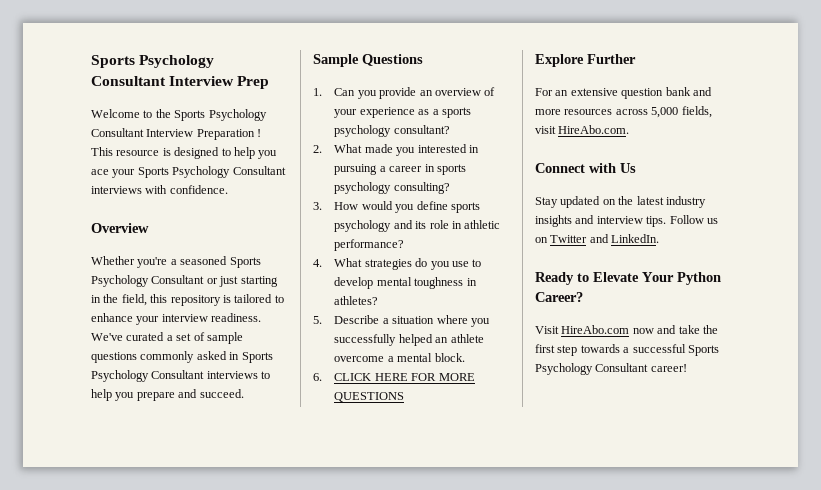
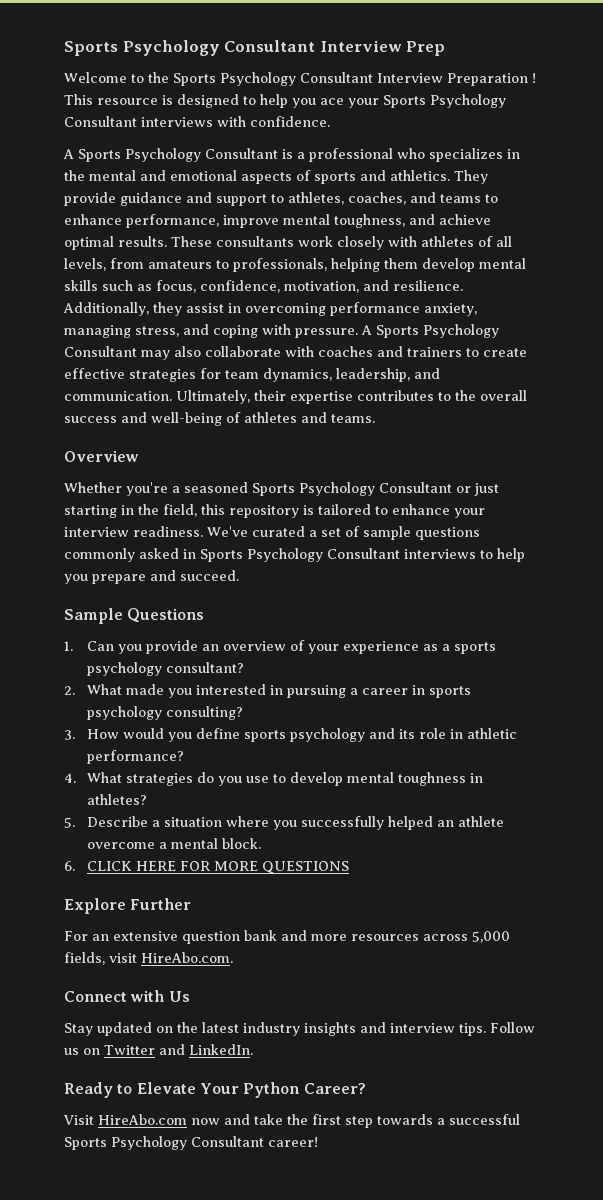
(228, 189) none -> [63,148,520,162] [64,170,488,184] [64,192,498,206] [64,214,491,228] [64,236,512,250] [64,258,526,272] [64,280,463,293] [63,302,477,316] [64,324,499,338] [64,346,527,360] [64,368,440,382] [64,390,527,404] [64,412,375,426] // A Sports Psychology Consultant is a professional who specializes in the mental and emotional aspects of sports and athletics. They provide guidance and support to athletes, coaches, and teams to enhance performance, improve mental toughness, and achieve optimal results. These consultants work closely with athletes of all levels, from amateurs to professionals, helping them develop mental skills such as focus, confidence, motivation, and resilience. Additionally, they assist in overcoming performance anxiety, managing stress, and coping with pressure. A Sports Psychology Consultant may also collaborate with coaches and trainers to create effective strategies for team dynamics, leadership, and communication. Ultimately, their expertise contributes to the overall success and well-being of athletes and teams.

